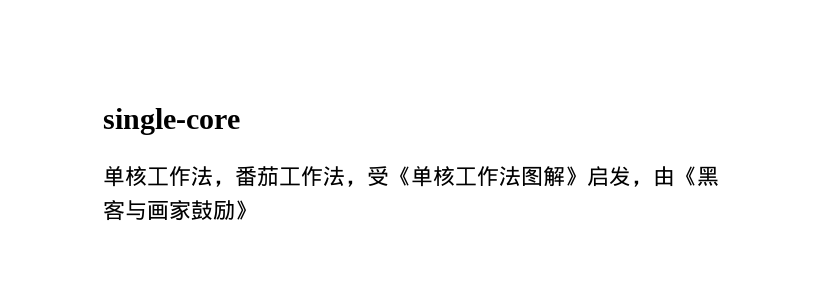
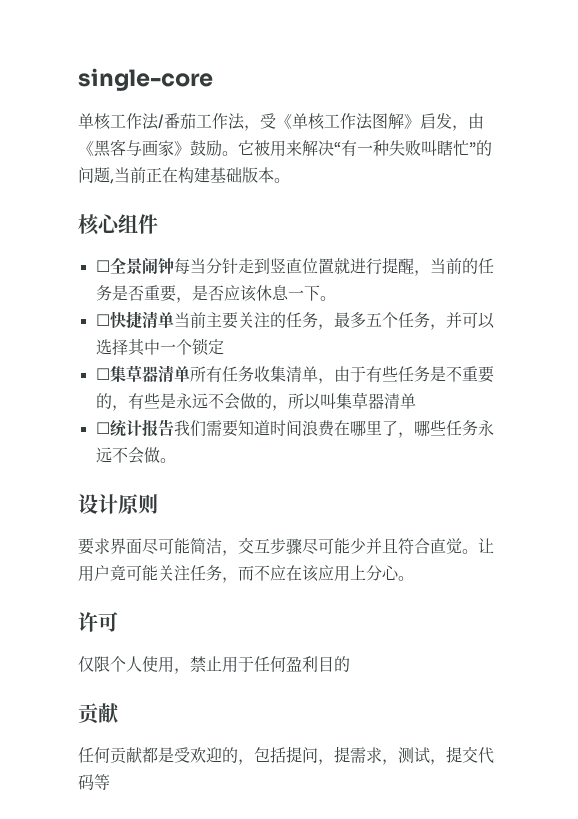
[213,180,235,187] ， -> [158,114,164,128] /
[191,200,257,220] 鼓励》 -> [174,140,492,157] [78,167,290,184] [78,214,158,235] [95,257,494,276] [95,285,336,303] [95,311,495,330] [95,338,224,356] [95,365,494,384] [95,392,416,411] [95,419,494,438] [95,447,176,464] [78,494,158,515] [78,537,494,556] [78,565,414,583] [78,612,118,632] [78,656,350,674] [78,703,119,725] [78,746,494,765] [78,774,110,790] 》鼓励。它被用来解决“有一种失败叫瞎忙”的问题,当前正在构建基础版本。 // 核心组件 // ☐全景闹钟每当分针走到竖直位置就进行提醒，当前的任务是否重要，是否应该休息一下。 // ☐快捷清单当前主要关注的任务，最多五个任务，并可以选择其中一个锁定 // ☐集草器清单所有任务收集清单，由于有些任务是不重要的，有些是永远不会做的，所以叫集草器清单 // ☐统计报告我们需要知道时间浪费在哪里了，哪些任务永远不会做。 // 设计原则 // 要求界面尽可能简洁，交互步骤尽可能少并且符合直觉。让用户竟可能关注任务，而不应在该应用上分心。 // 许可 // 仅限个人使用，禁止用于任何盈利目的 // 贡献 // 任何贡献都是受欢迎的，包括提问，提需求，测试，提交代码等

